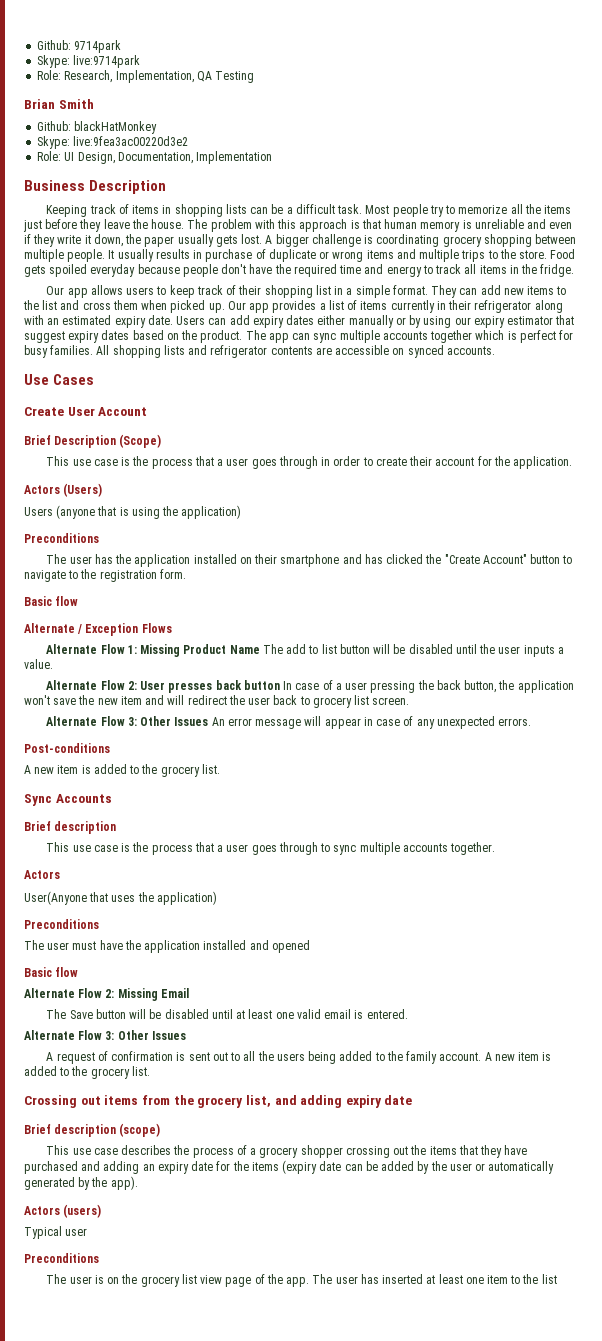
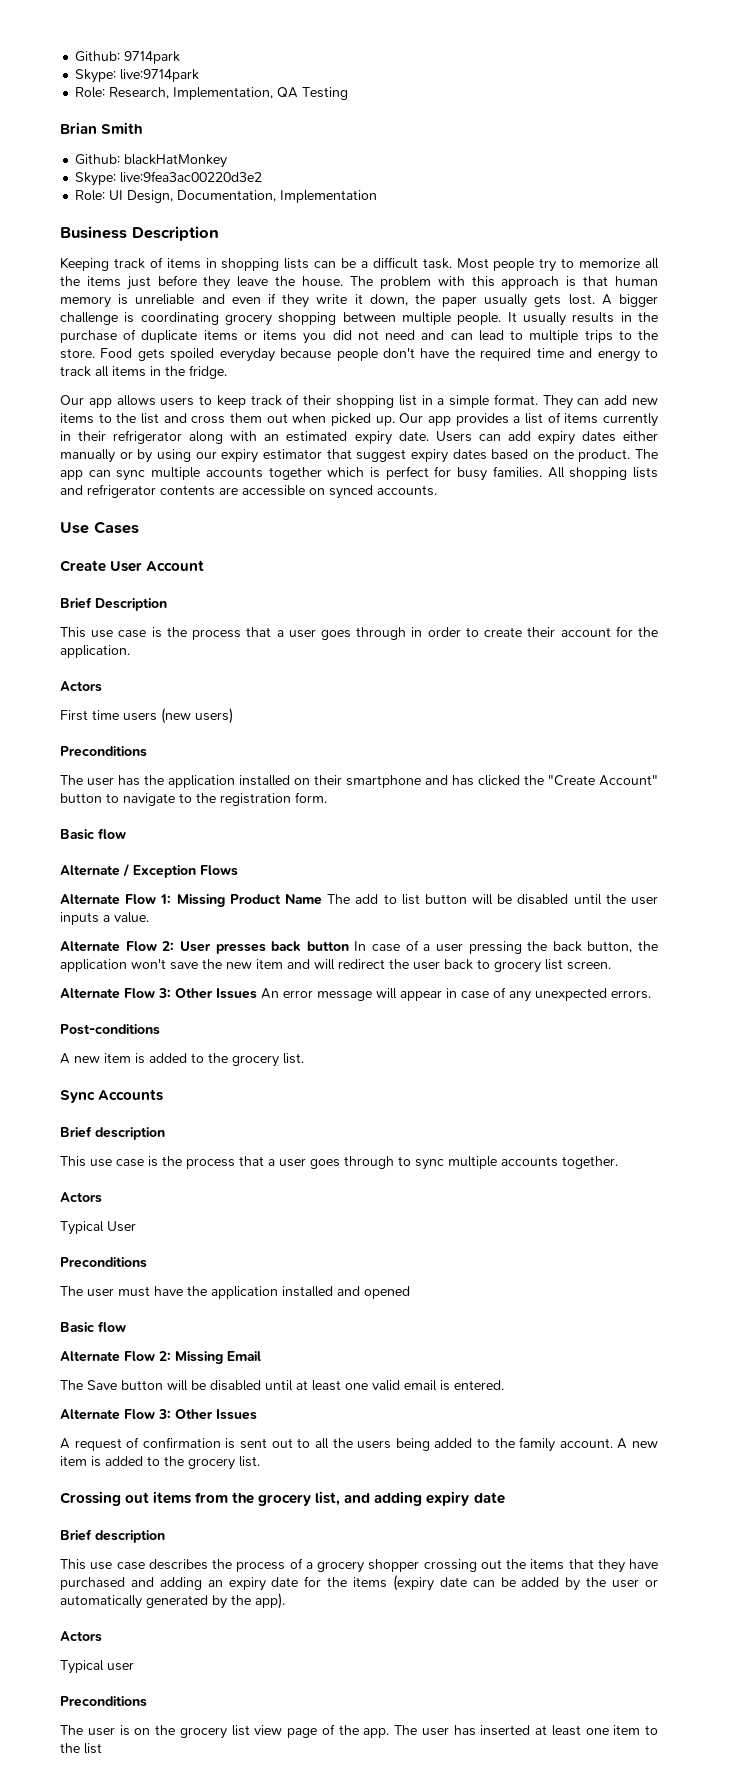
(203, 254) none -> [638,312,658,322] the
[319,249,416,262] or wrong items and -> [203,330,524,344] items or items you did not need and can lead to
(138, 305) none -> [266,413,288,423] out
[119,434,162,448] (Scope) -> (167, 604) none
[63,483,103,497] [24,505,242,519] (Users) // Users (anyone that is using the application) -> [60,708,233,724] // First time users (new users)
[24,891,217,905] User(Anyone that uses the application) -> [60,1221,136,1235] Typical User
[119,1123,161,1137] (scope) -> (165, 1536) none
[63,1204,102,1218] (users) -> (102, 1636) none

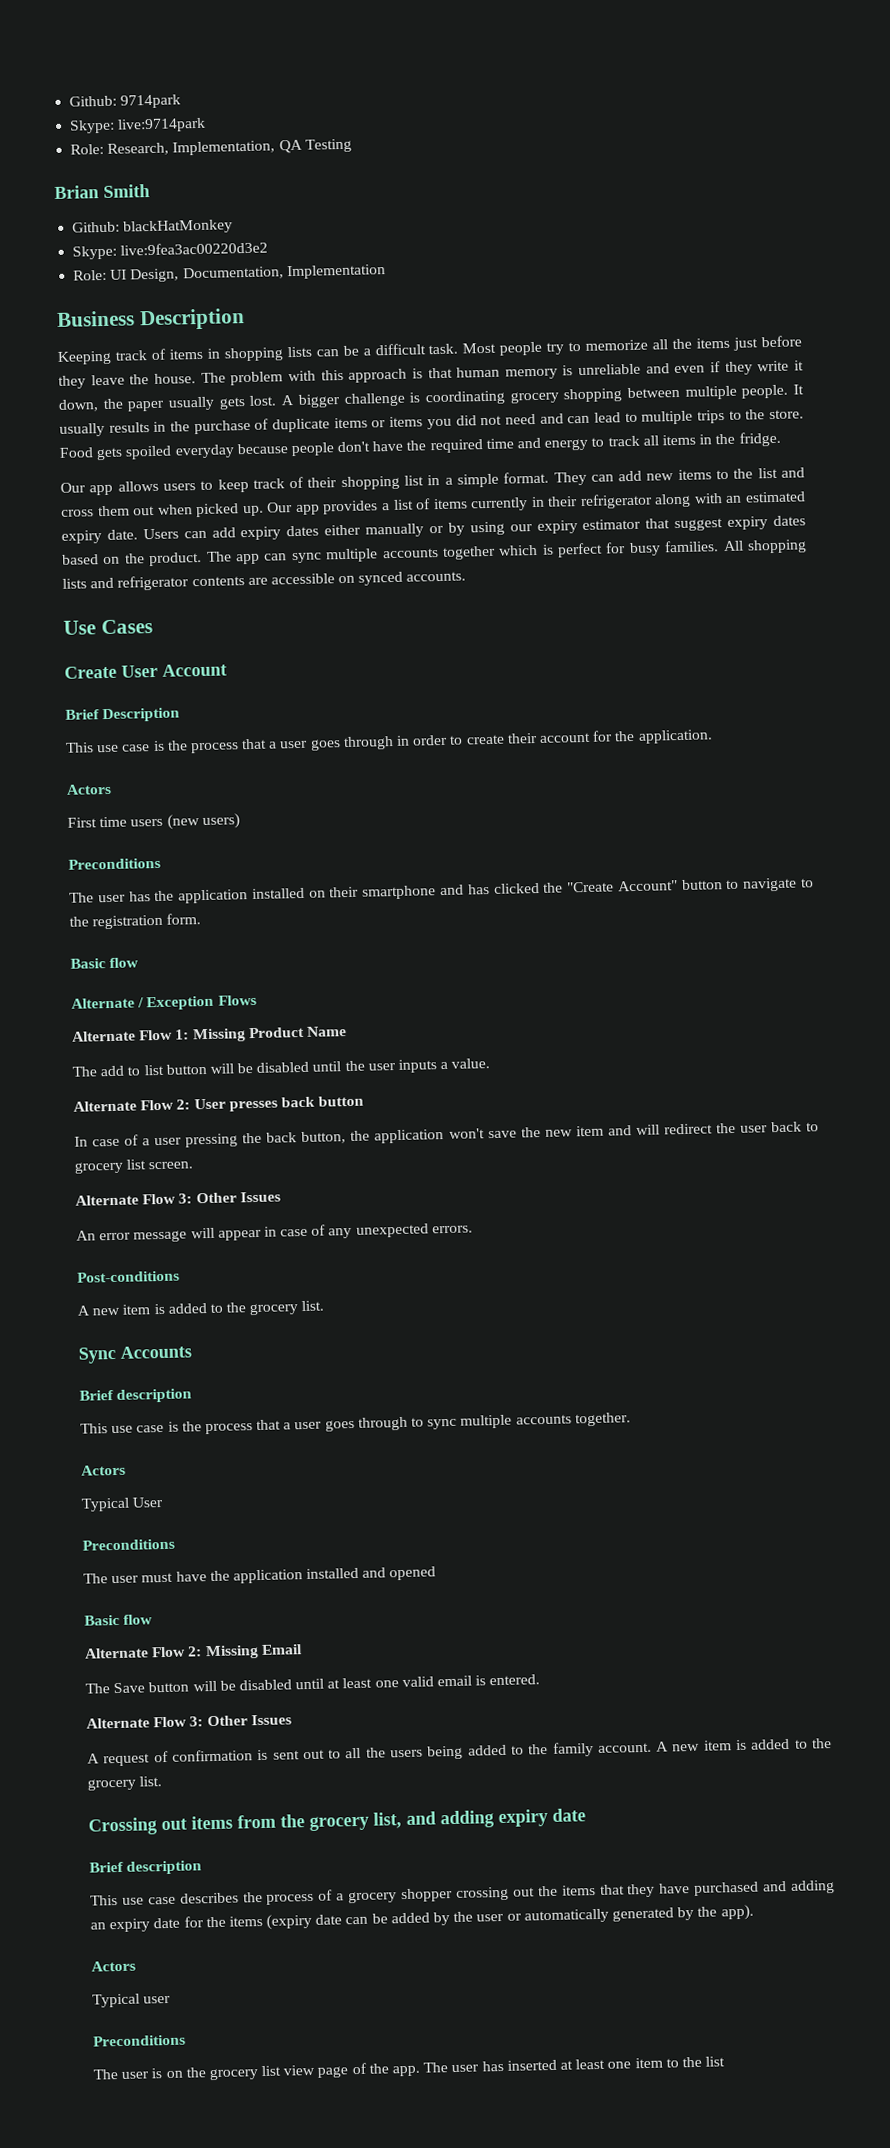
(322, 899) none -> (347, 1031) //
(349, 946) none -> (365, 1101) //
(257, 993) none -> (281, 1197) //

